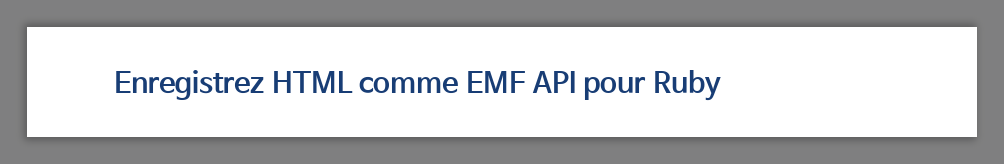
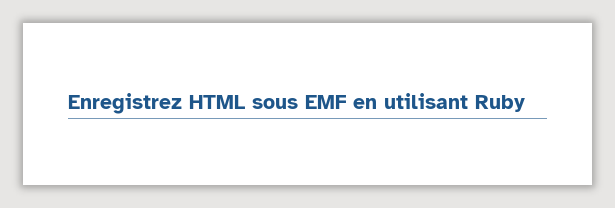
[359,71,647,100] comme EMF API pour -> [252,93,468,109] sous EMF en utilisant

